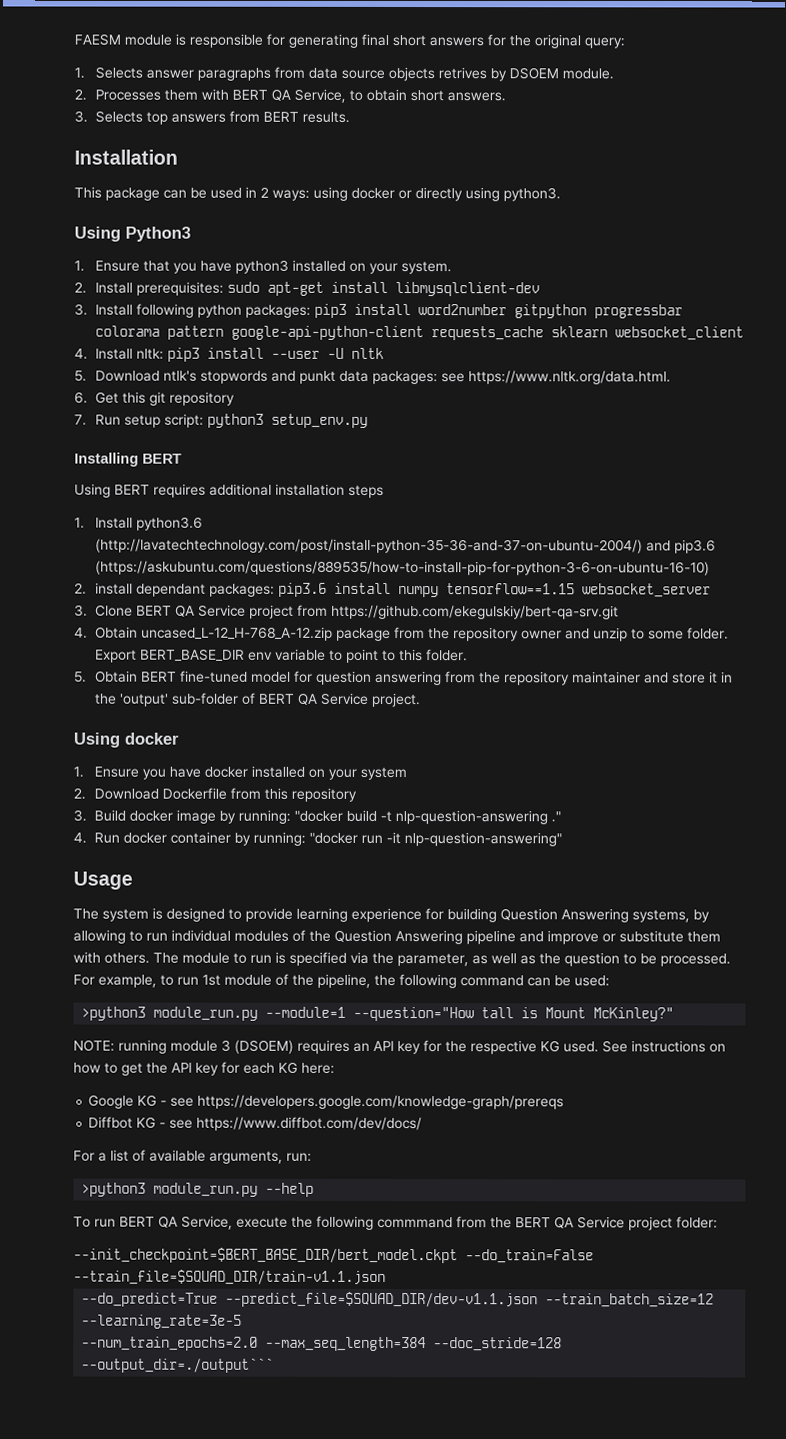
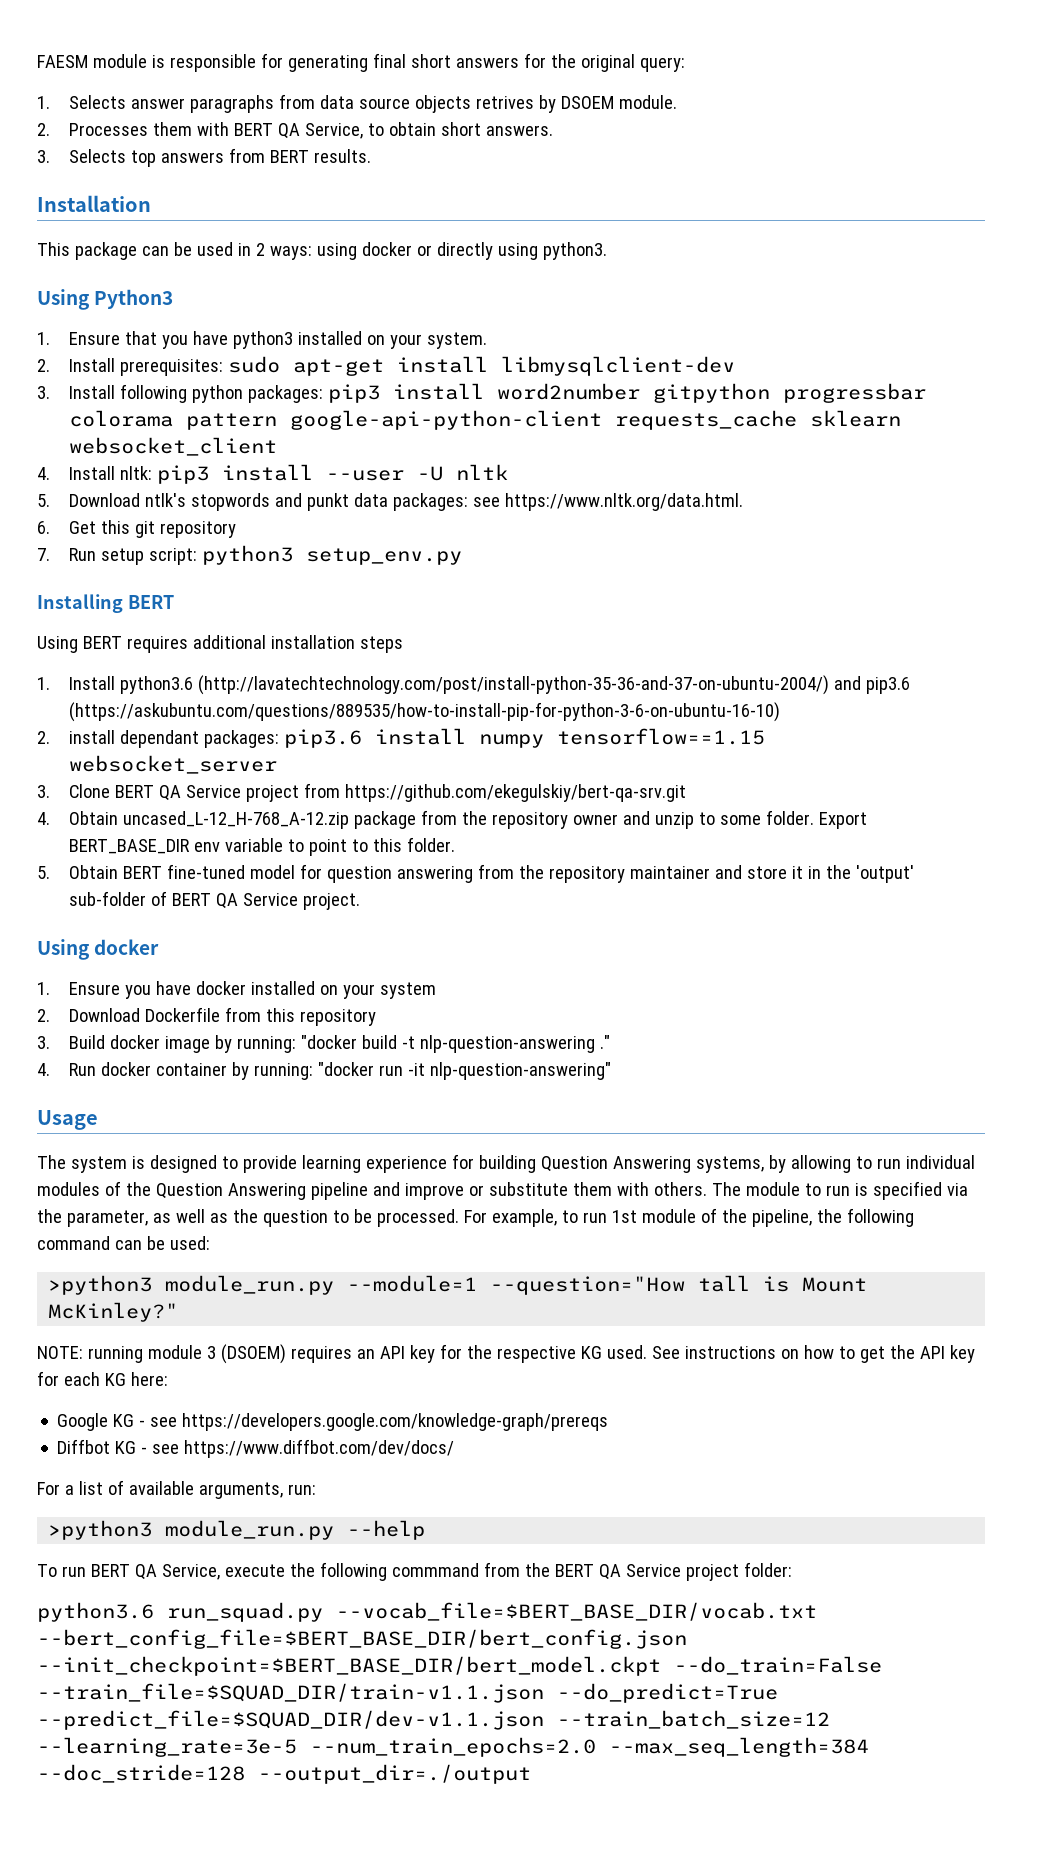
(718, 1222) none -> [37,1602,817,1622] [37,1629,687,1649] python3.6 run_squad.py --vocab_file=$BERT_BASE_DIR/vocab.txt --bert_config_file=$BERT_BASE_DIR/bert_config.json
(386, 1277) // -> (544, 1693) none
(243, 1321) // -> (297, 1747) none
[81,1357,275,1373] --output_dir=./output``` -> [258,1764,531,1784] --output_dir=./output

